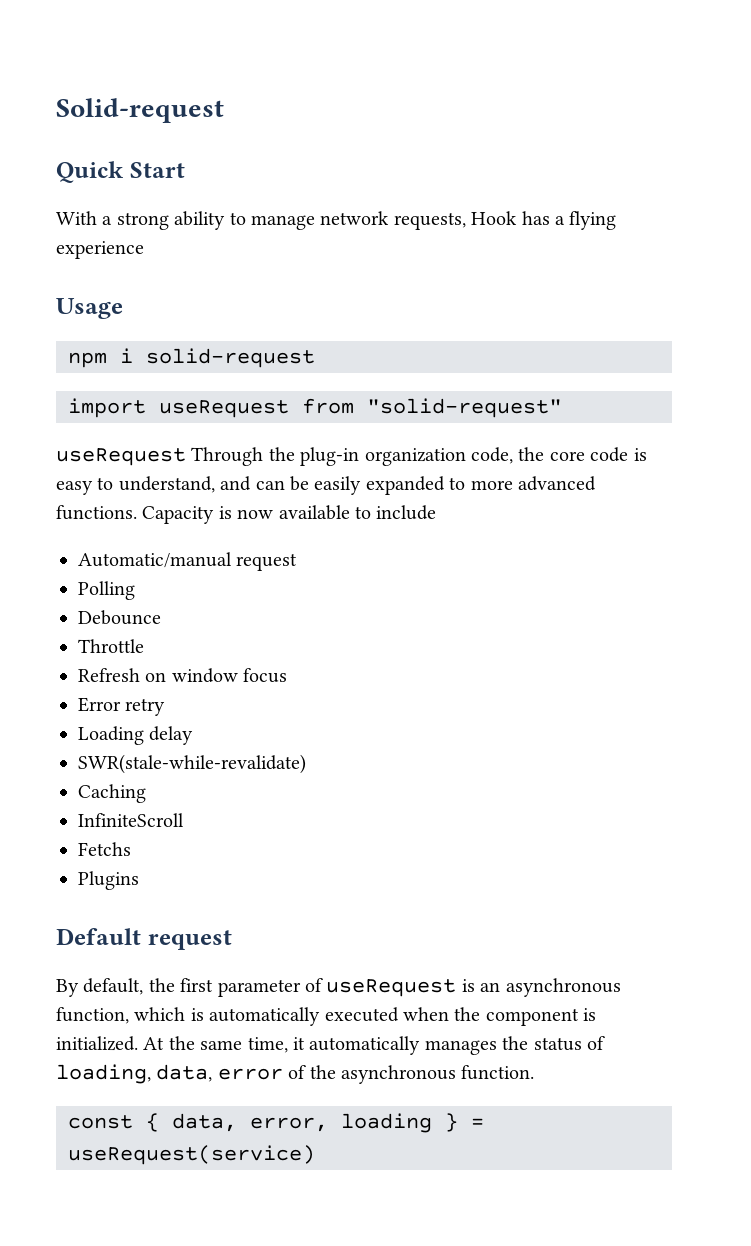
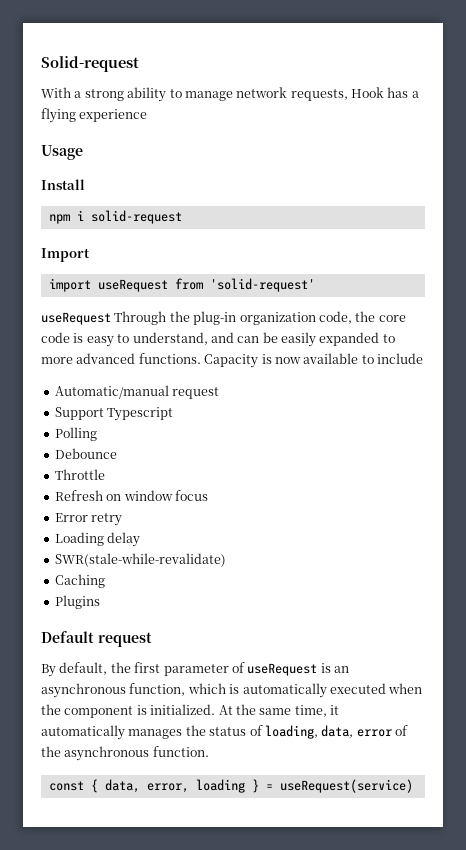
[56,161,185,183] // Quick Start -> (139, 64) none
(123, 308) none -> [41,179,85,190] // Install
(315, 358) none -> [41,248,90,262] // Import
[367,398,562,418] "solid-request" -> [209,278,315,292] 'solid-request'
(298, 562) none -> [54,407,174,421] // Support Typescript
[78,813,184,827] [78,842,131,856] // InfiniteScroll // Fetchs -> (105, 581) none

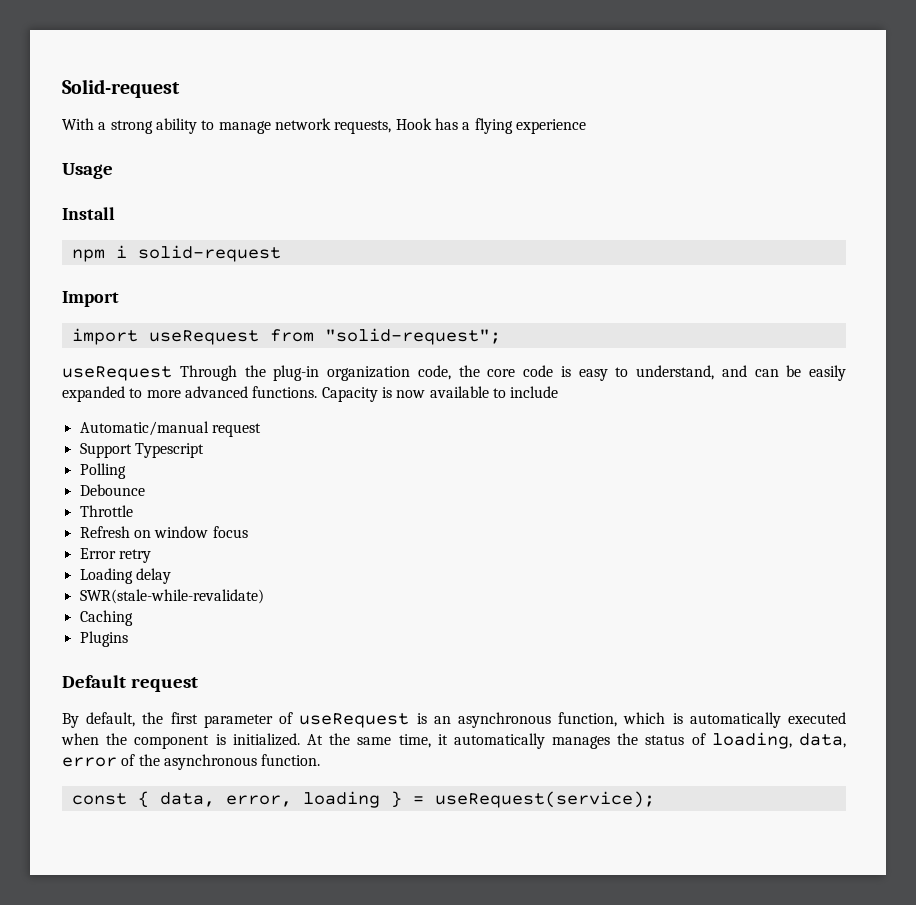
[209,278,315,292] 'solid-request' -> [324,328,501,345] "solid-request";
[279,779,413,793] useRequest(service) -> [434,791,655,808] useRequest(service);

